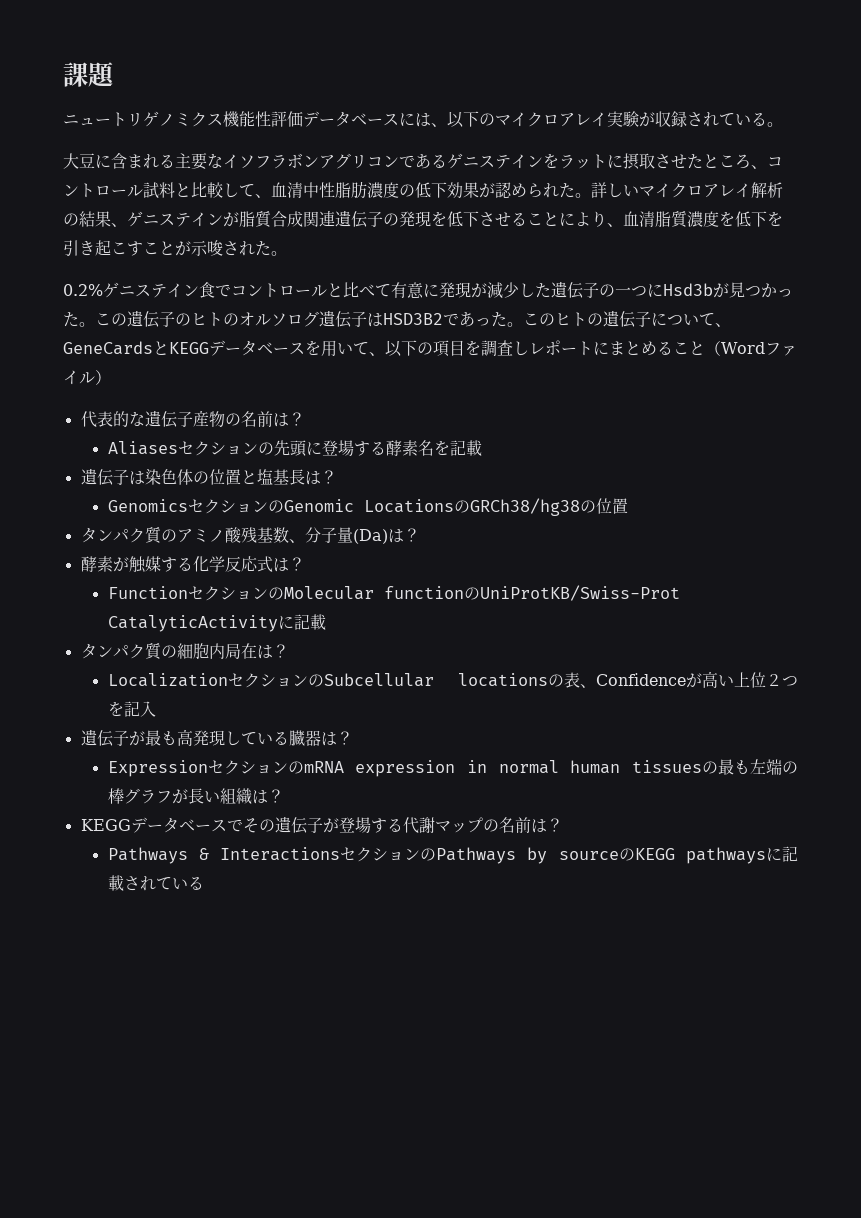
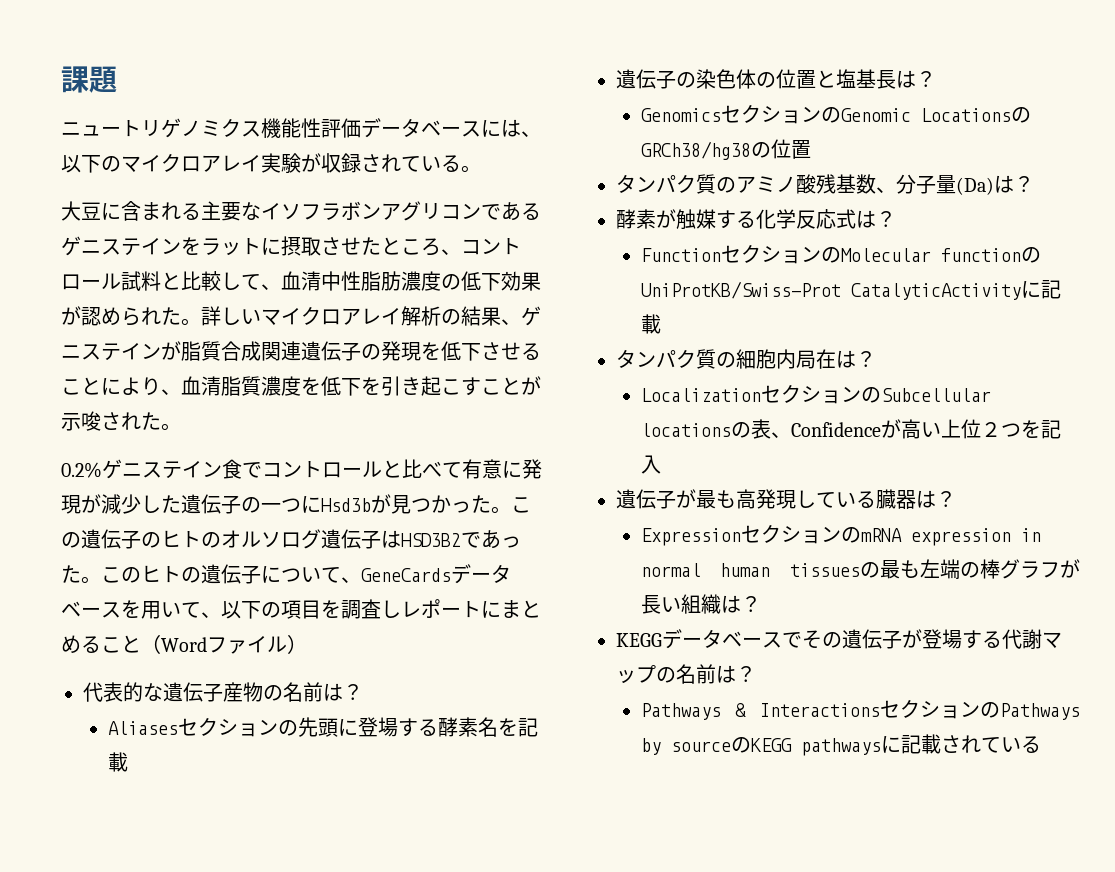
[153,341,209,355] とKEGG -> (451, 575) none
[128,471,145,485] は -> [676,72,696,88] の

